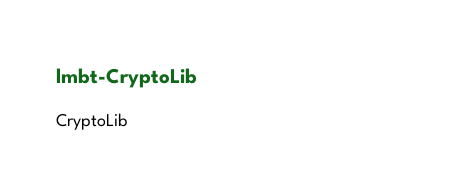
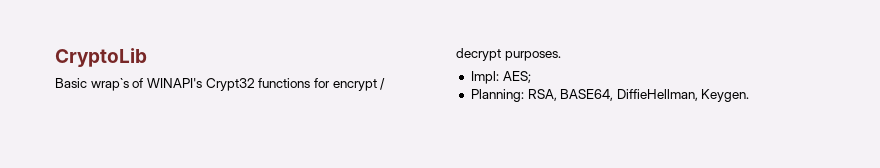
[56,68,197,88] [56,113,127,130] lmbt-CryptoLib // CryptoLib -> [55,48,147,67] [55,78,386,91] [456,48,561,61] [470,71,531,84] [470,89,750,102] CryptoLib // Basic wrap`s of WINAPI's Crypt32 functions for encrypt / decrypt purposes. // Impl: AES; // Planning: RSA, BASE64, DiffieHellman, Keygen.

